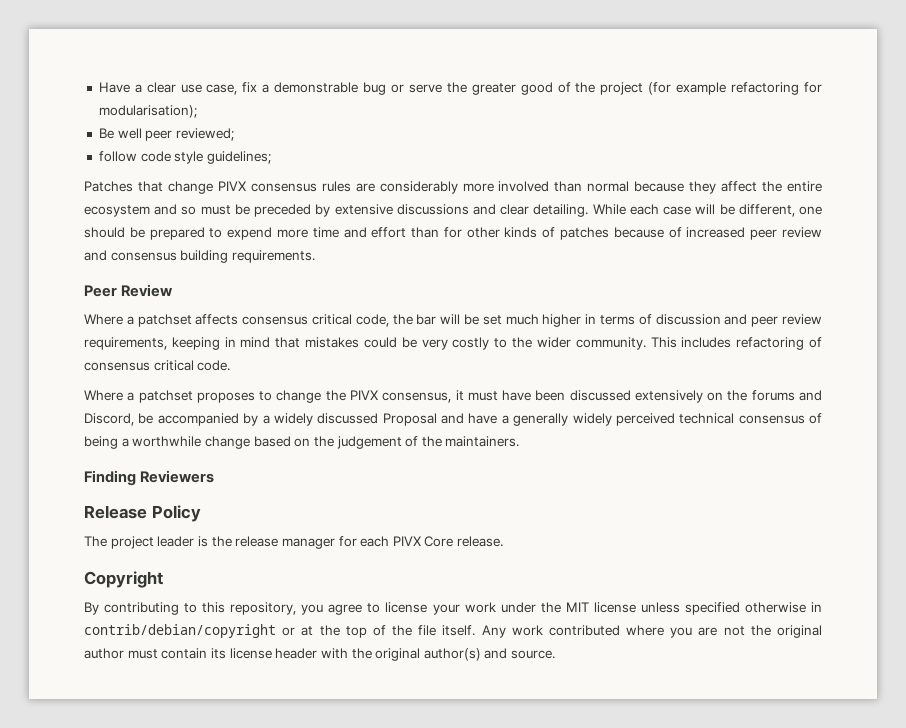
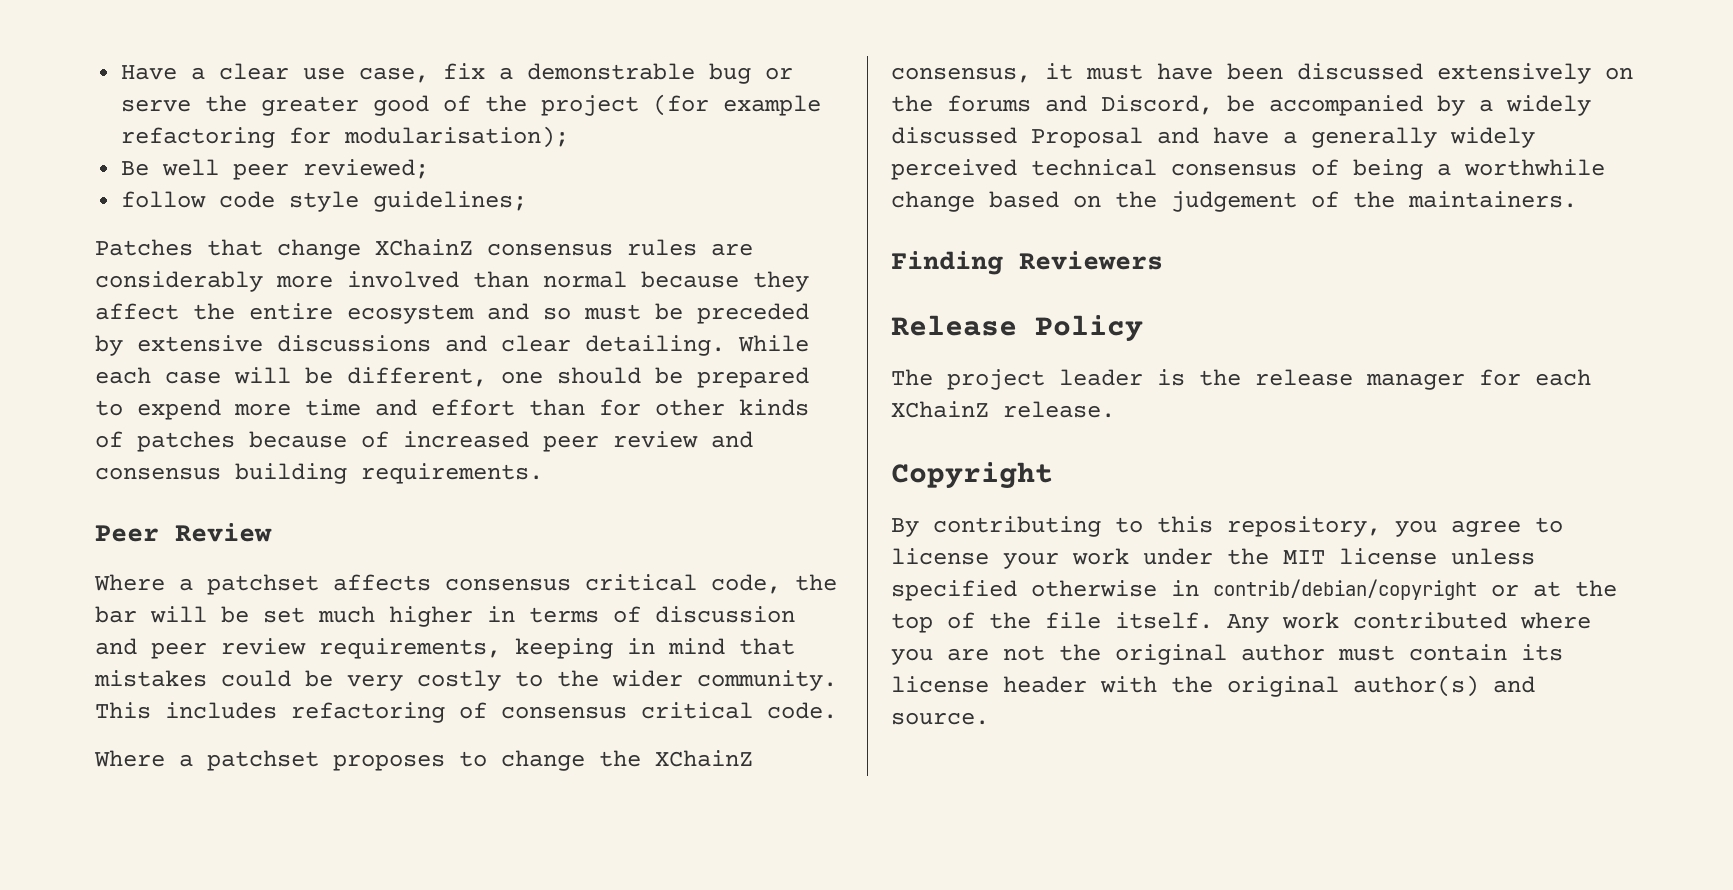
[217,181,246,191] PIVX -> [375,239,473,256] XChainZ
[349,390,378,400] PIVX -> [655,750,753,767] XChainZ
[392,536,454,547] PIVX Core -> [891,401,989,418] XChainZ

